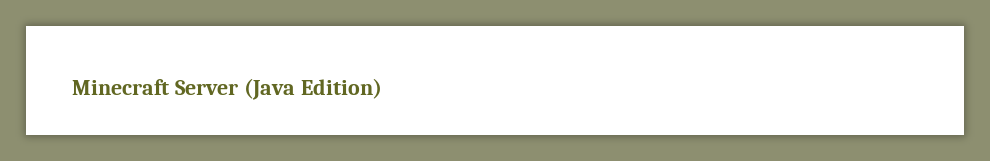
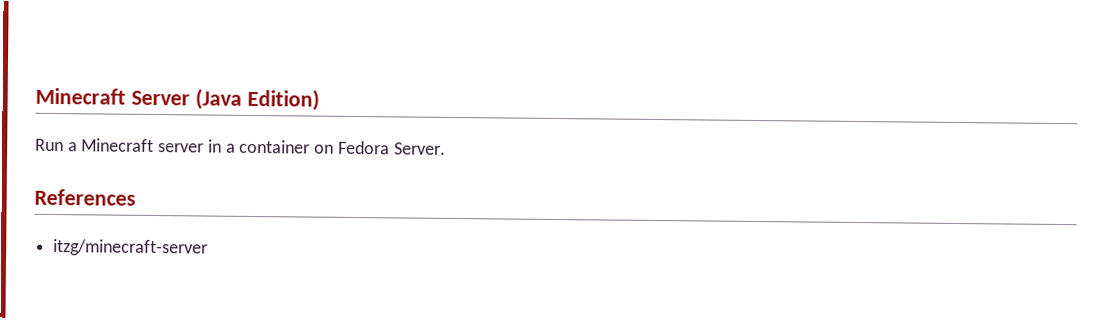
(382, 88) none -> [35,138,446,155] [34,188,136,206] [53,239,209,257] // Run a Minecraft server in a container on Fedora Server. // References // itzg/minecraft-server

